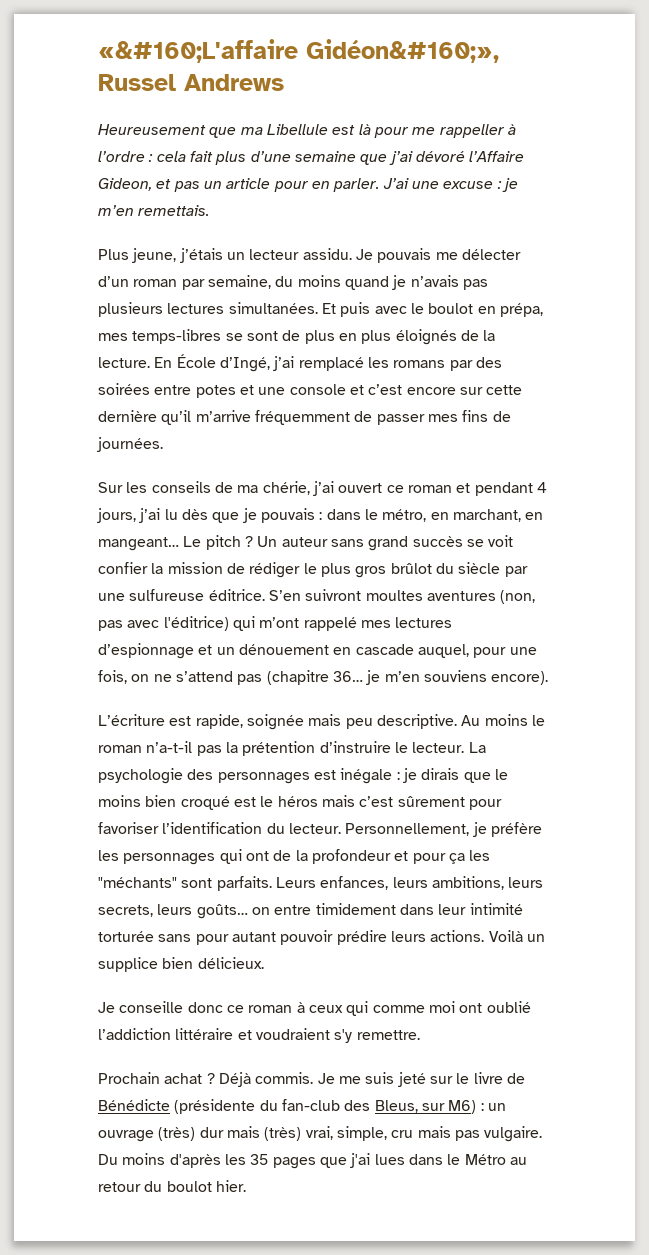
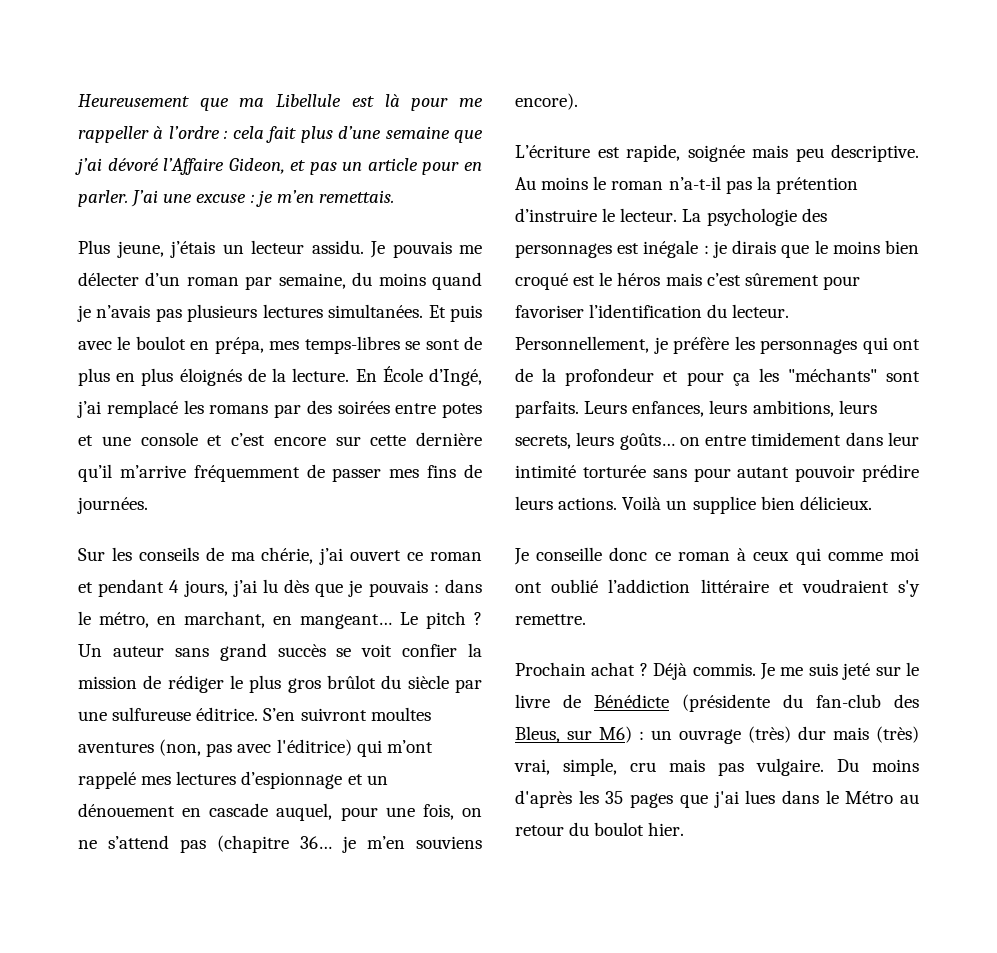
[98,39,499,63] [98,74,284,91] «&#160;L'affaire Gidéon&#160;», Russel Andrews // -> (78, 100) none

